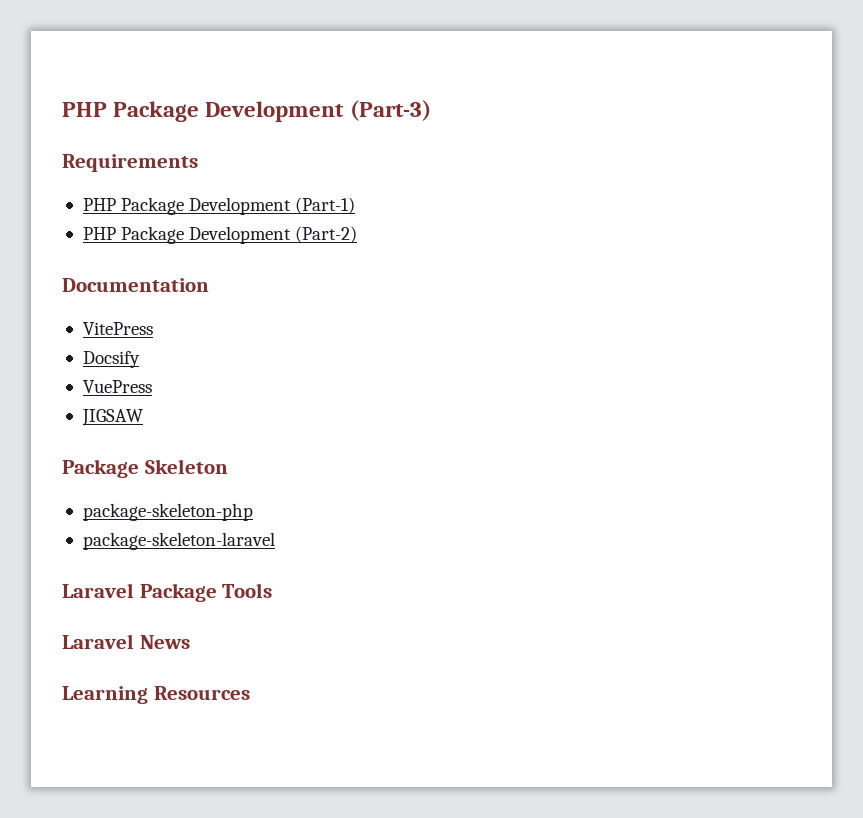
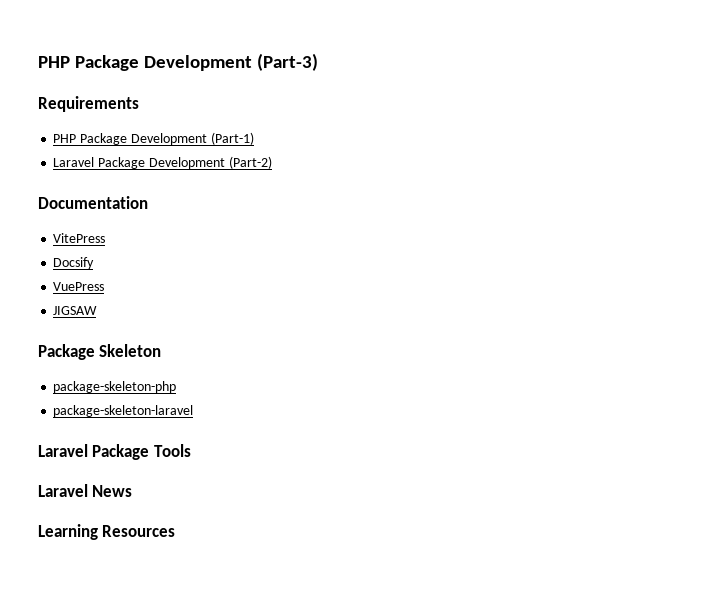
[82,227,116,240] PHP -> [53,157,95,167] Laravel

